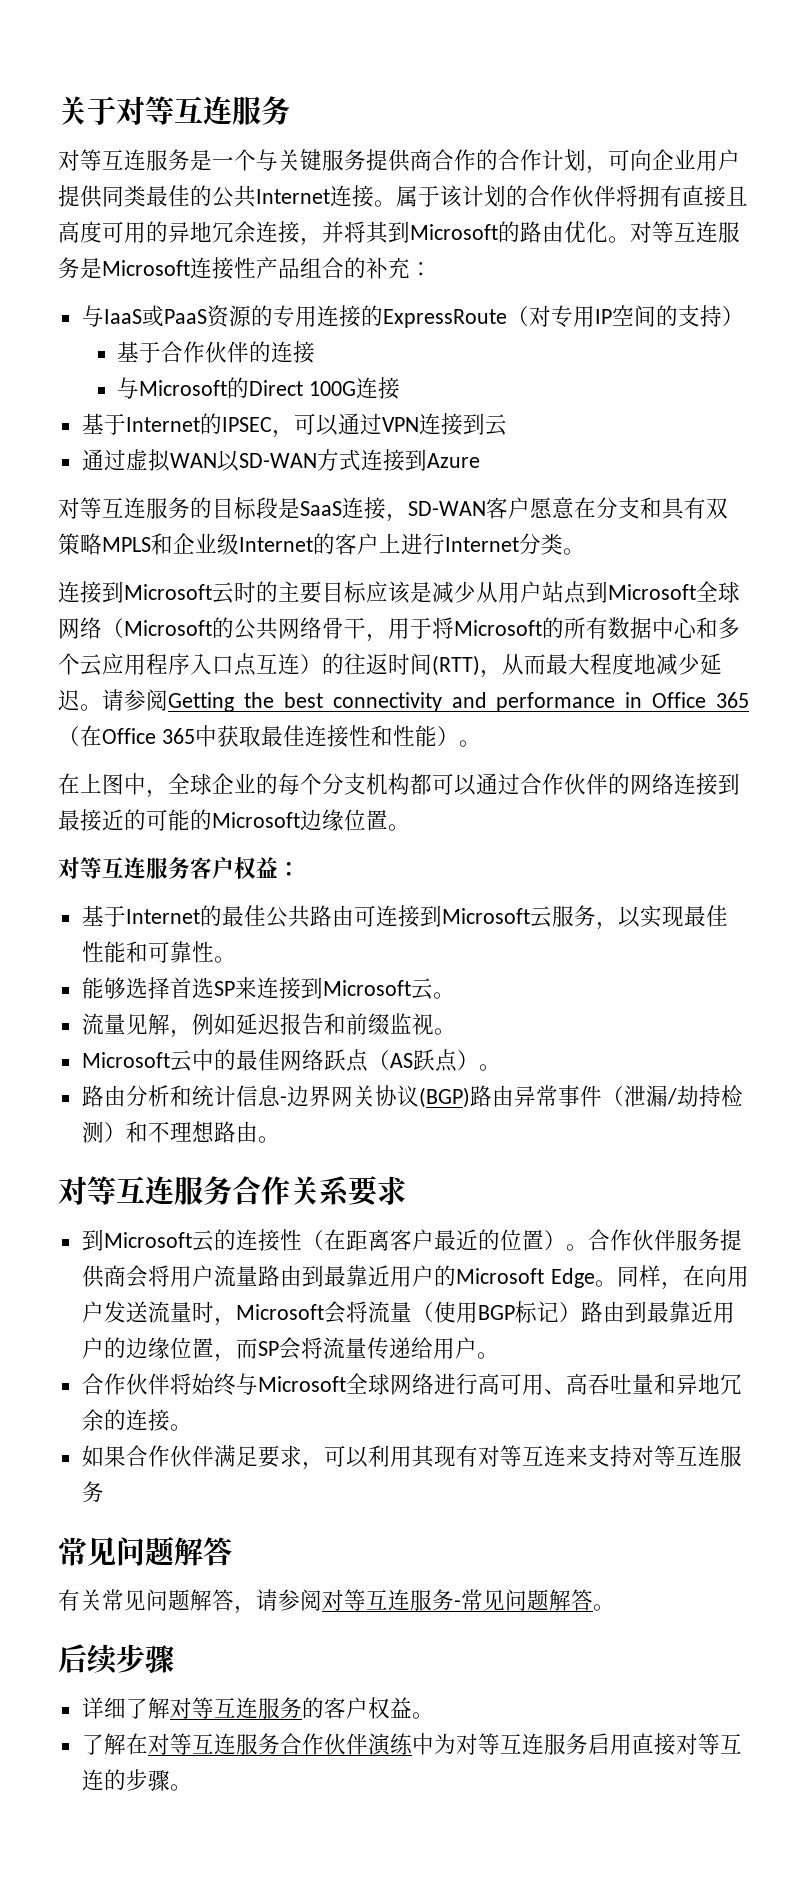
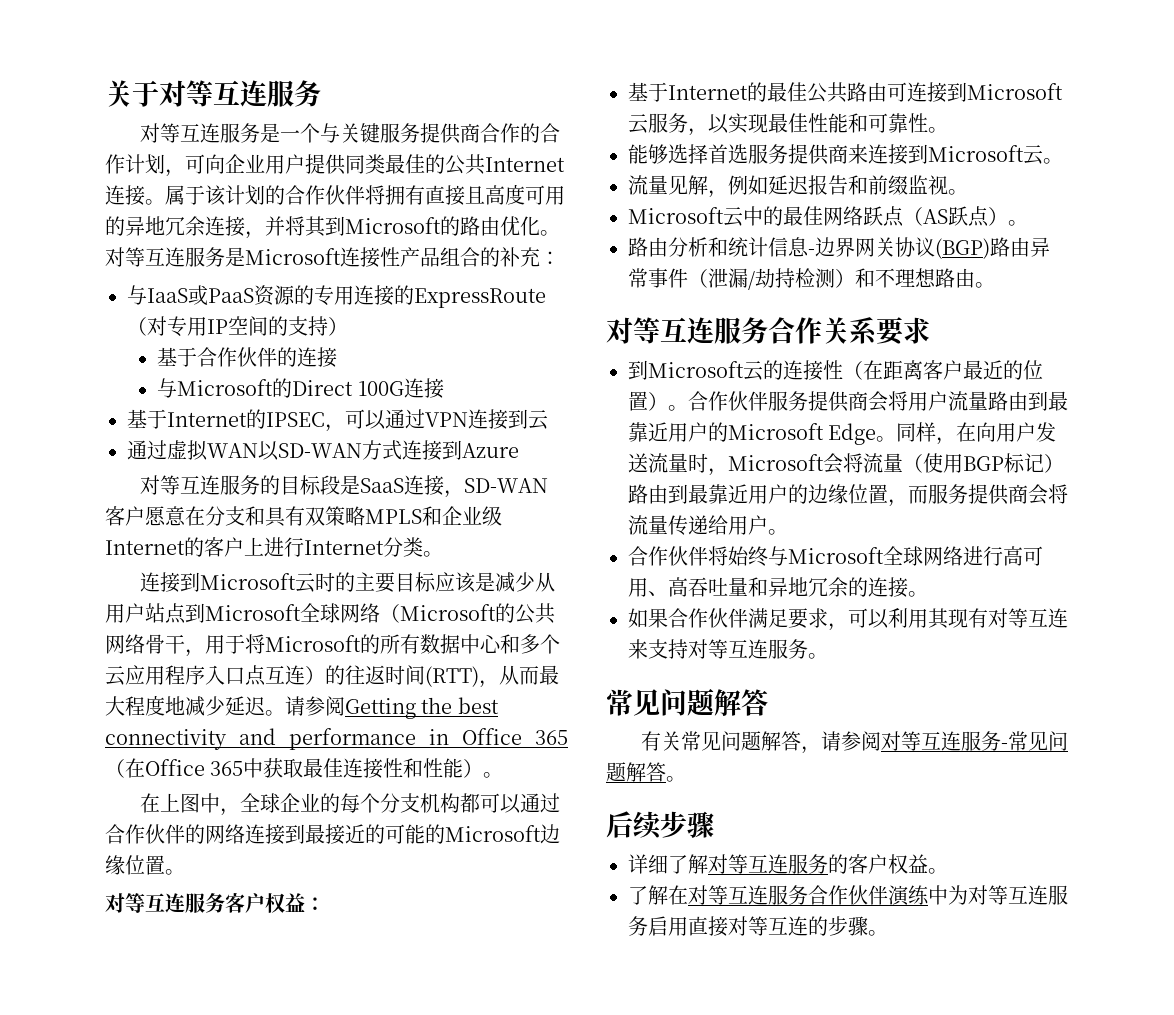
[213,981,235,996] SP -> [748,144,848,165] 服务提供商
[257,1341,279,1356] SP -> [928,484,1028,505] 服务提供商
(104, 1492) none -> [808,653,828,659] 。

